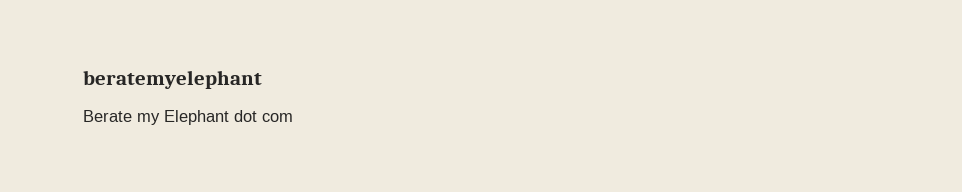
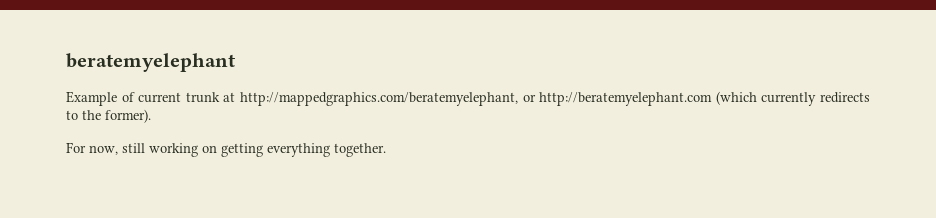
[83,110,293,125] Berate my Elephant dot com -> [66,91,871,106] [66,109,151,123] [66,142,386,157] Example of current trunk at http://mappedgraphics.com/beratemyelephant, or http://beratemyelephant.com (which currently redirects to the former). // For now, still working on getting everything together.

